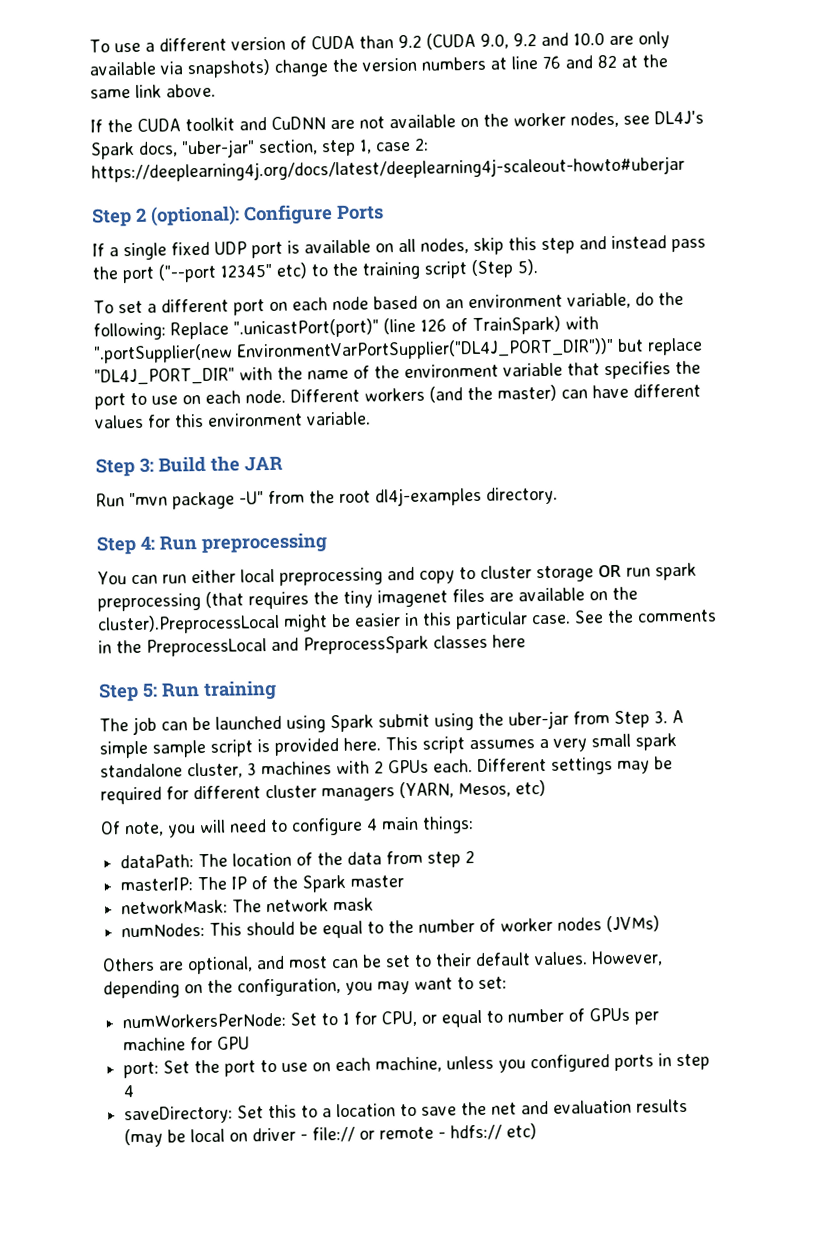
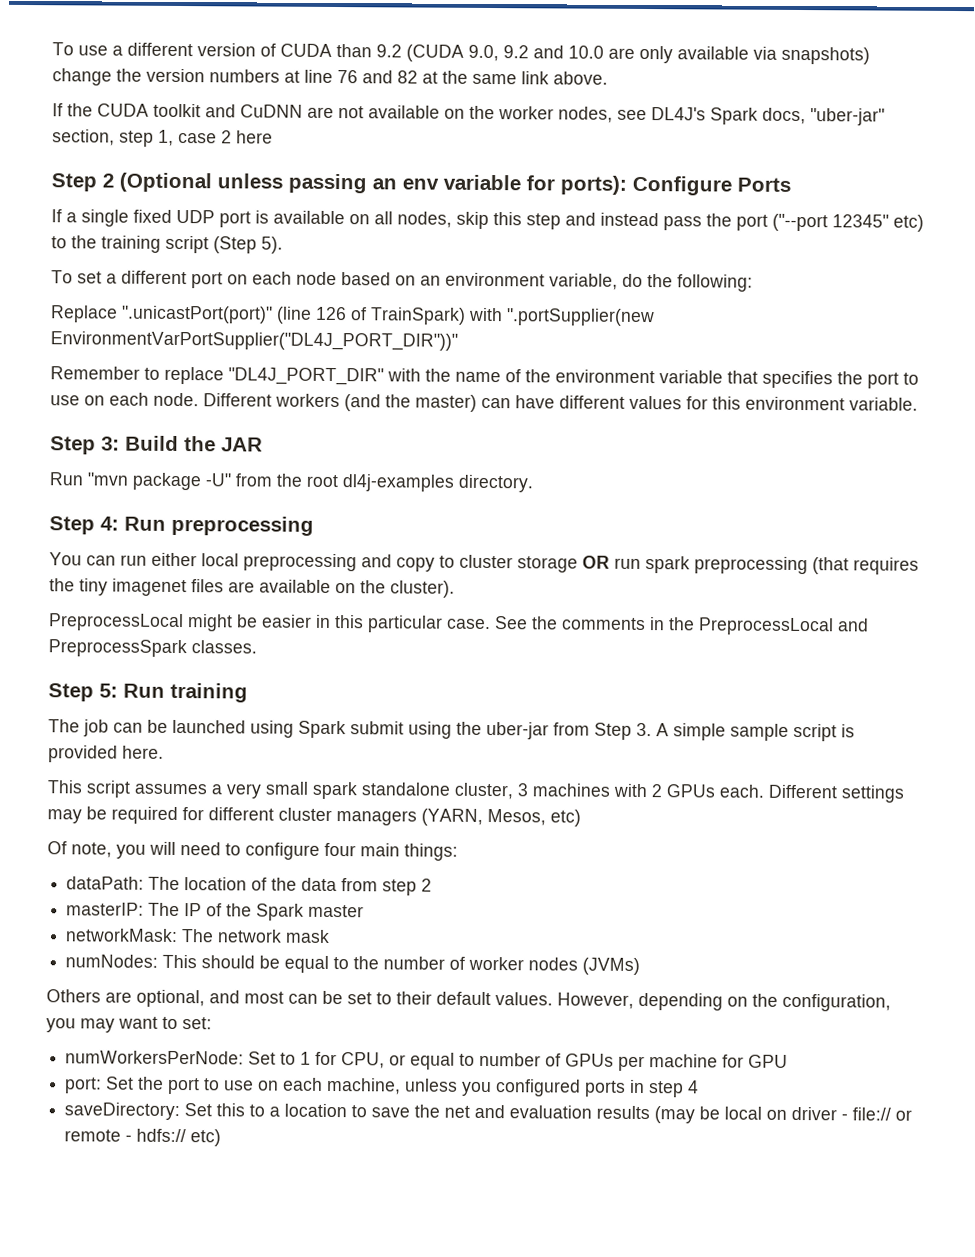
[414,137,429,151] [91,155,685,183] 2: https://deeplearning4j.org/docs/latest/deeplearning4j-scaleout-howto#uberjar -> [221,130,273,144] 2 here
[150,205,240,227] (optional): -> [119,172,627,195] (Optional unless passing an env variable for ports):
(166, 331) none -> (753, 283) //
[616,338,644,352] but -> [50,366,160,380] // Remember to
[97,613,280,635] cluster).PreprocessLocal -> [390,580,455,598] [48,613,184,632] cluster). // PreprocessLocal
[433,634,526,649] classes here -> [191,640,257,654] classes.
(381, 744) none -> (164, 752) //
[366,818,378,831] 4 -> [324,842,356,857] four

